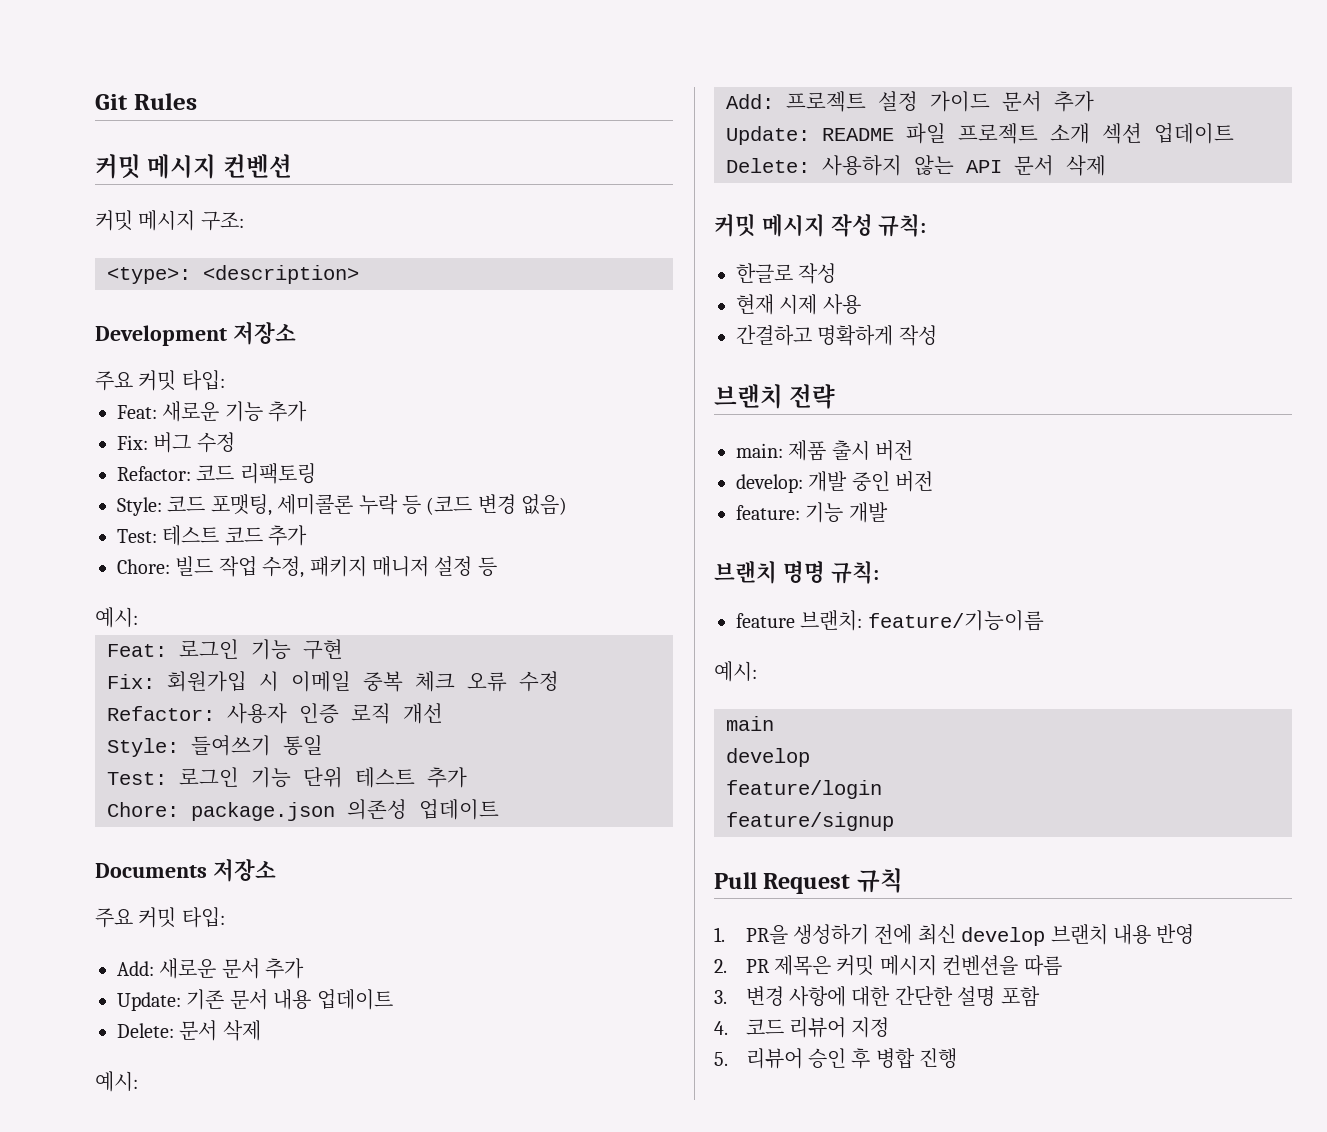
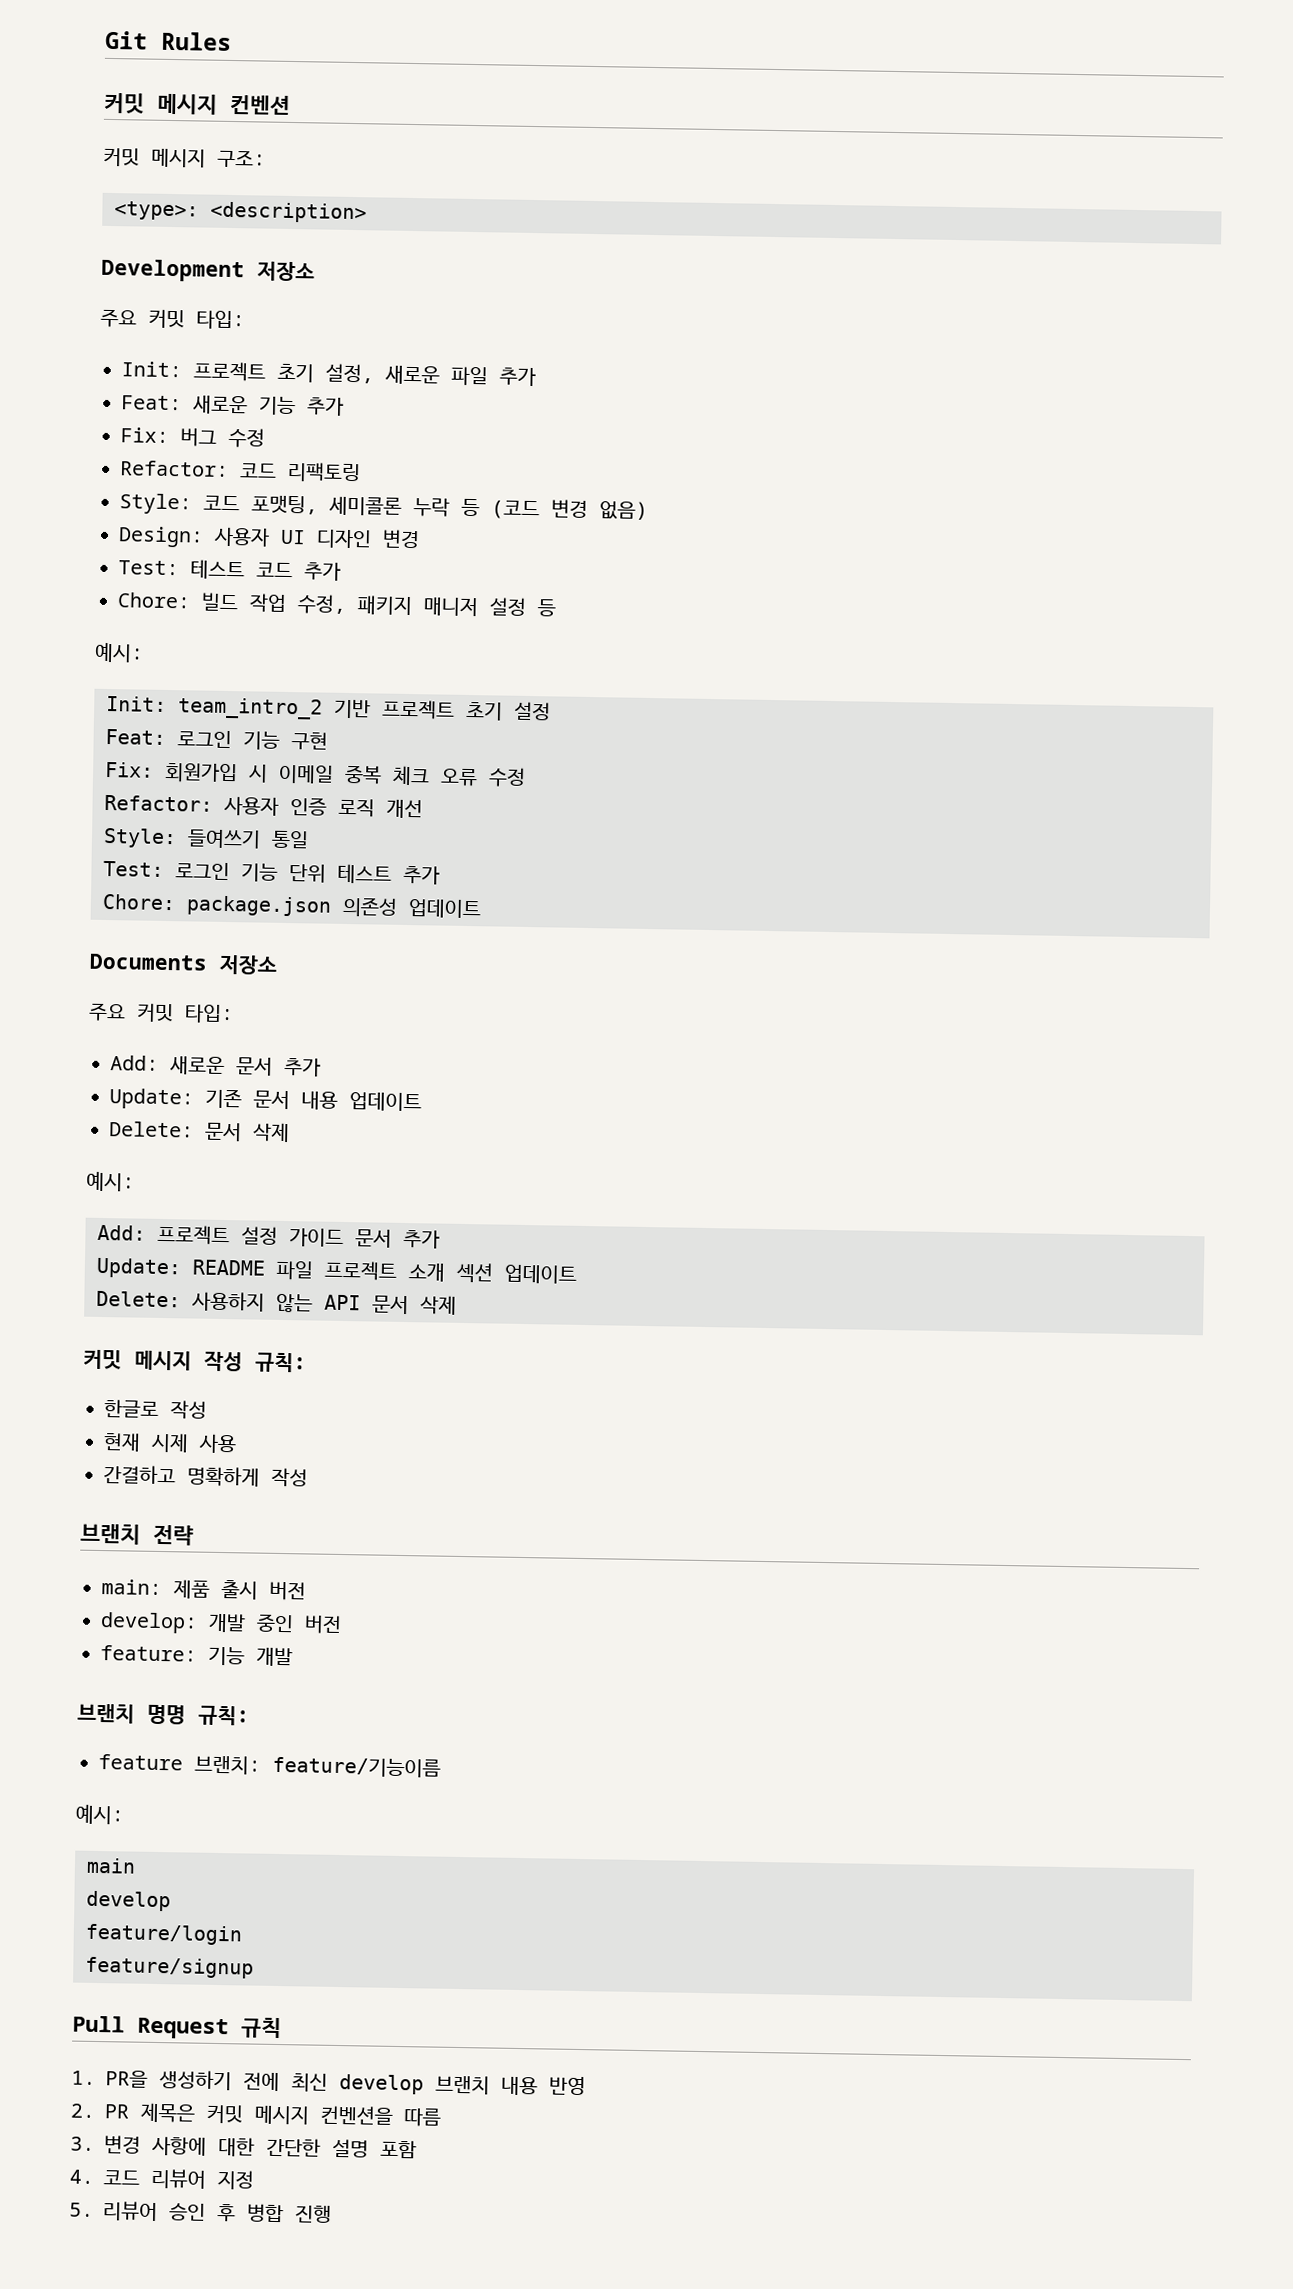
(225, 380) none -> [121,361,536,387] // Init: 프로젝트 초기 설정, 새로운 파일 추가
(568, 504) none -> [118,526,420,549] // Design: 사용자 UI 디자인 변경
(138, 617) none -> [106,695,551,721] // Init: team_intro_2 기반 프로젝트 초기 설정

